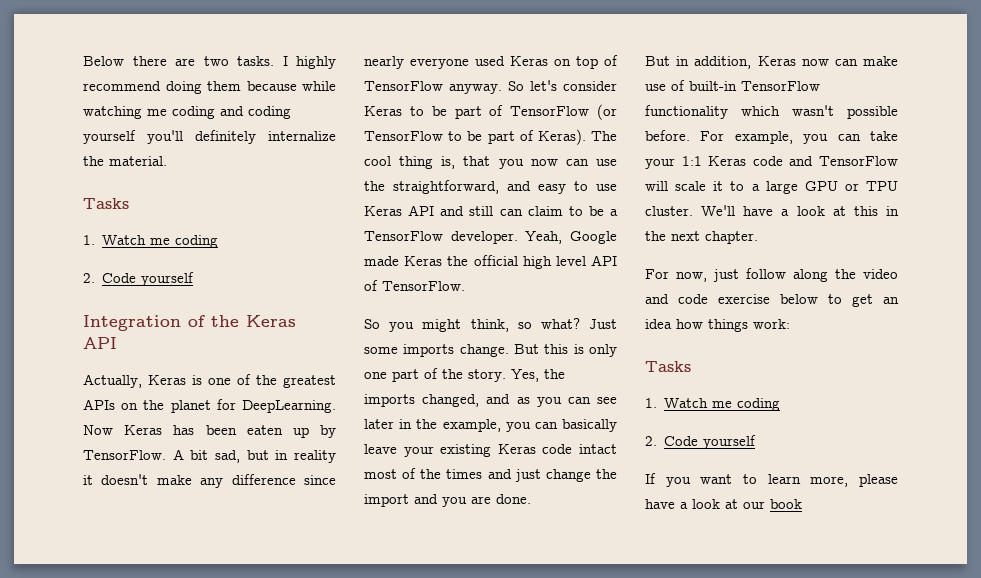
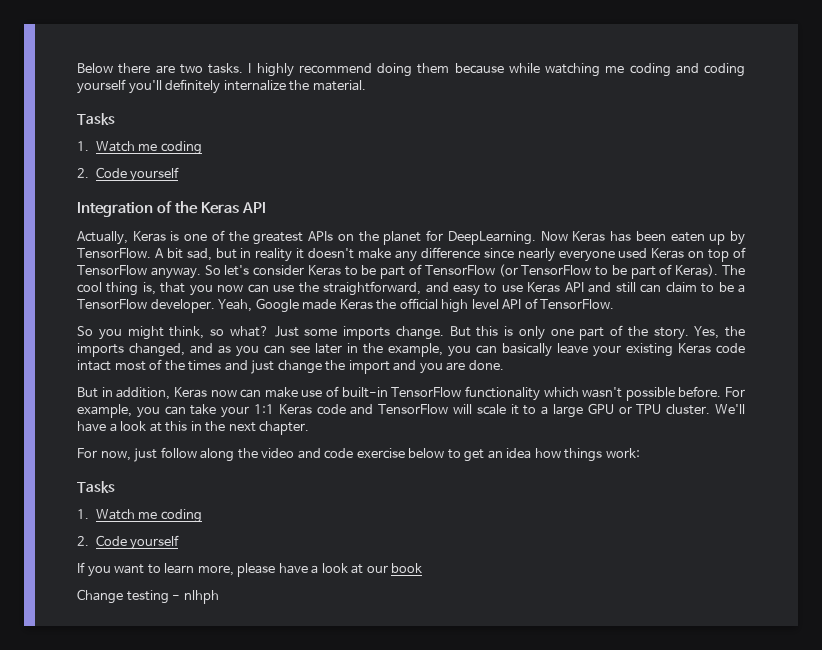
(802, 504) none -> [77,589,219,604] // Change testing - nlhph

